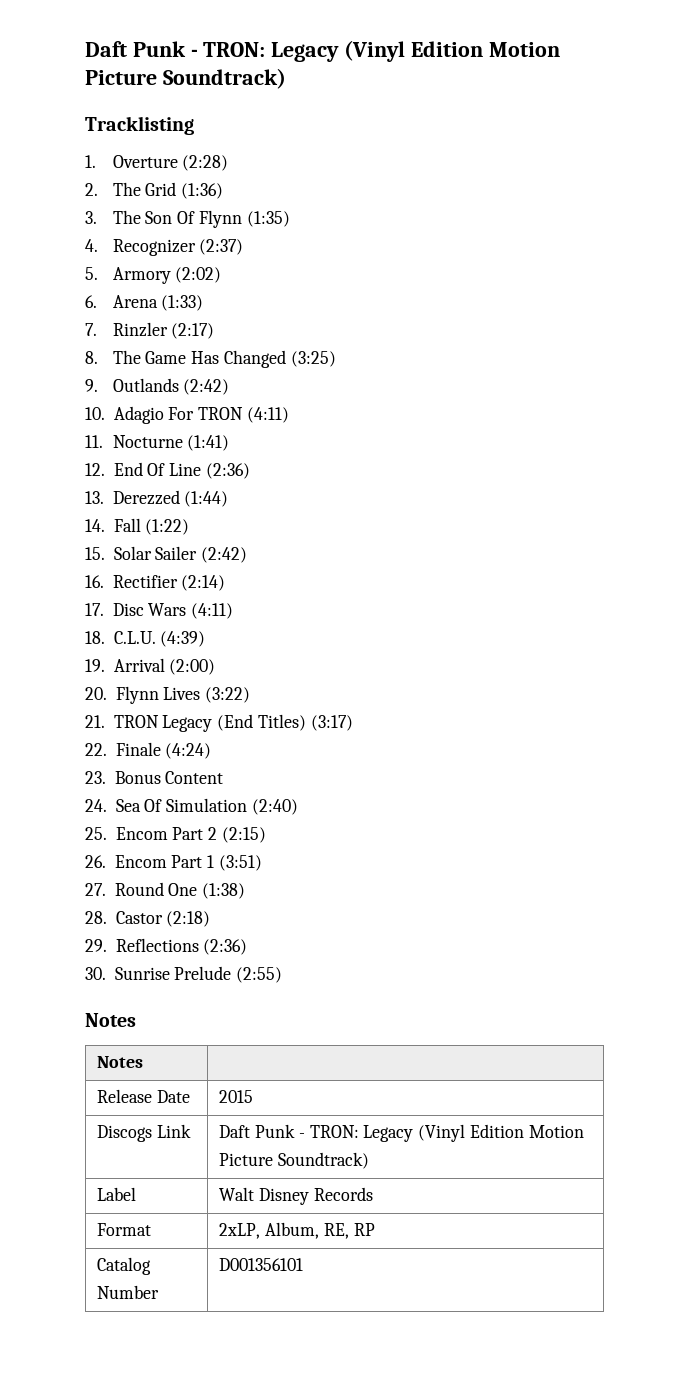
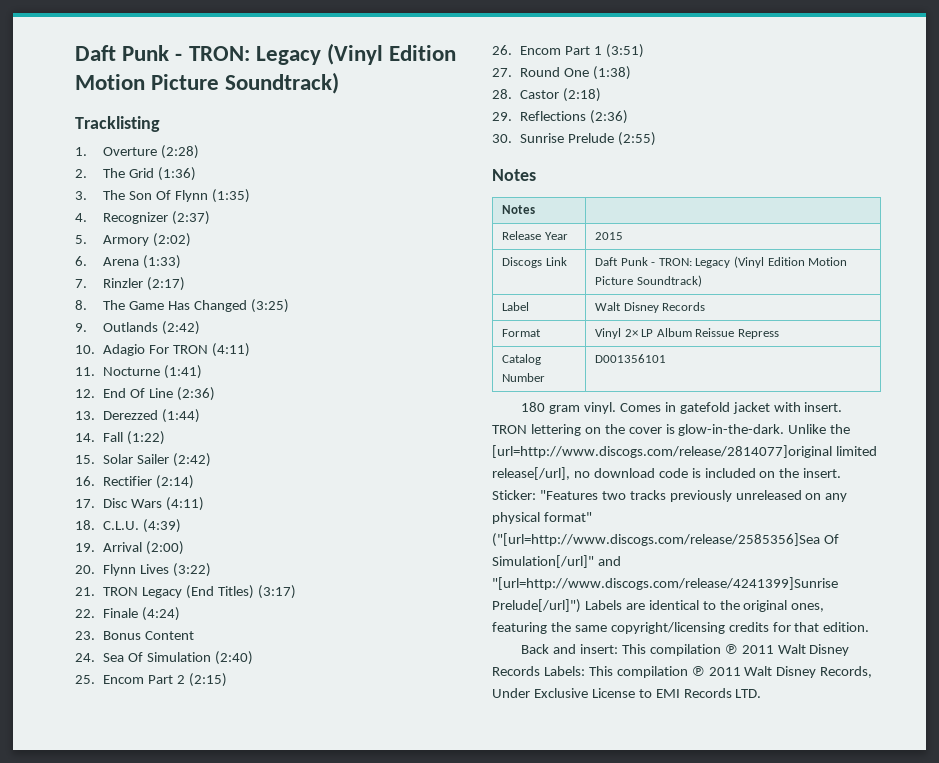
[157,1090,191,1103] Date -> [544,232,568,240] Year
[219,1222,375,1239] [97,1257,152,1275] [97,1285,160,1299] [219,1258,304,1271] 2xLP, Album, RE, RP // Catalog Number | D001356101 -> [595,328,779,339] [502,354,542,365] [502,373,546,382] [595,354,667,363] [521,402,843,414] [492,424,851,436] [492,445,877,458] [492,467,842,480] [492,490,848,502] [492,512,592,524] [492,533,839,547] [492,555,621,568] [492,577,838,590] [492,599,825,613] [492,622,870,634] [521,644,850,656] [492,666,873,678] [492,688,762,698] Vinyl 2× LP Album Reissue Repress // Catalog Number | D001356101 // 180 gram vinyl. Comes in gatefold jacket with insert. TRON lettering on the cover is glow-in-the-dark. Unlike the [url=http://www.discogs.com/release/2814077]original limited release[/url], no download code is included on the insert. Sticker: "Features two tracks previously unreleased on any physical format" ("[url=http://www.discogs.com/release/2585356]Sea Of Simulation[/url]" and "[url=http://www.discogs.com/release/4241399]Sunrise Prelude[/url]") Labels are identical to the original ones, featuring the same copyright/licensing credits for that edition. // Back and insert: This compilation ℗ 2011 Walt Disney Records Labels: This compilation ℗ 2011 Walt Disney Records, Under Exclusive License to EMI Records LTD.

